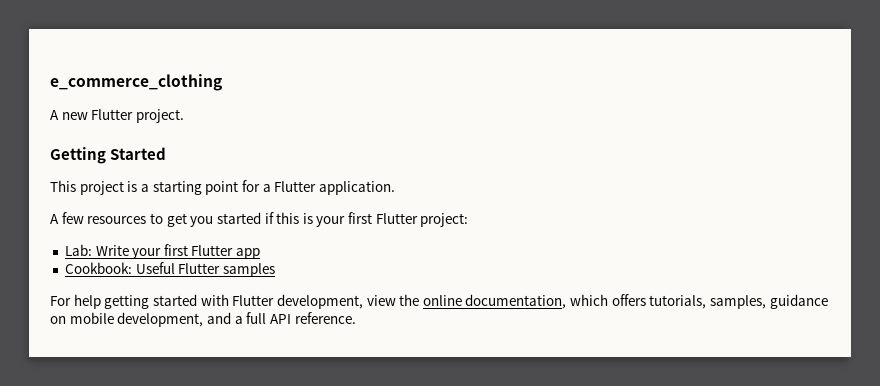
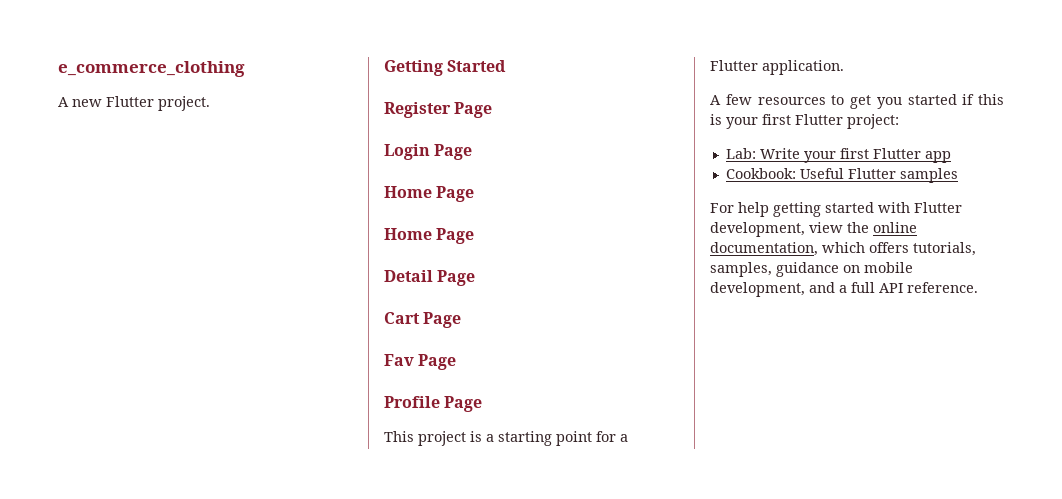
(167, 153) none -> [384,102,493,118] [384,144,473,160] [384,186,475,202] [384,228,475,244] [384,270,476,286] [384,312,462,328] [384,354,457,370] [384,396,483,412] // Register Page // Login Page // Home Page // Home Page // Detail Page // Cart Page // Fav Page // Profile Page

